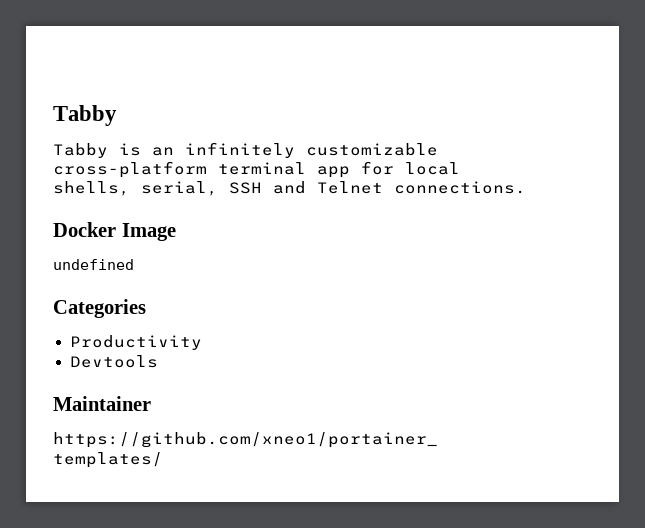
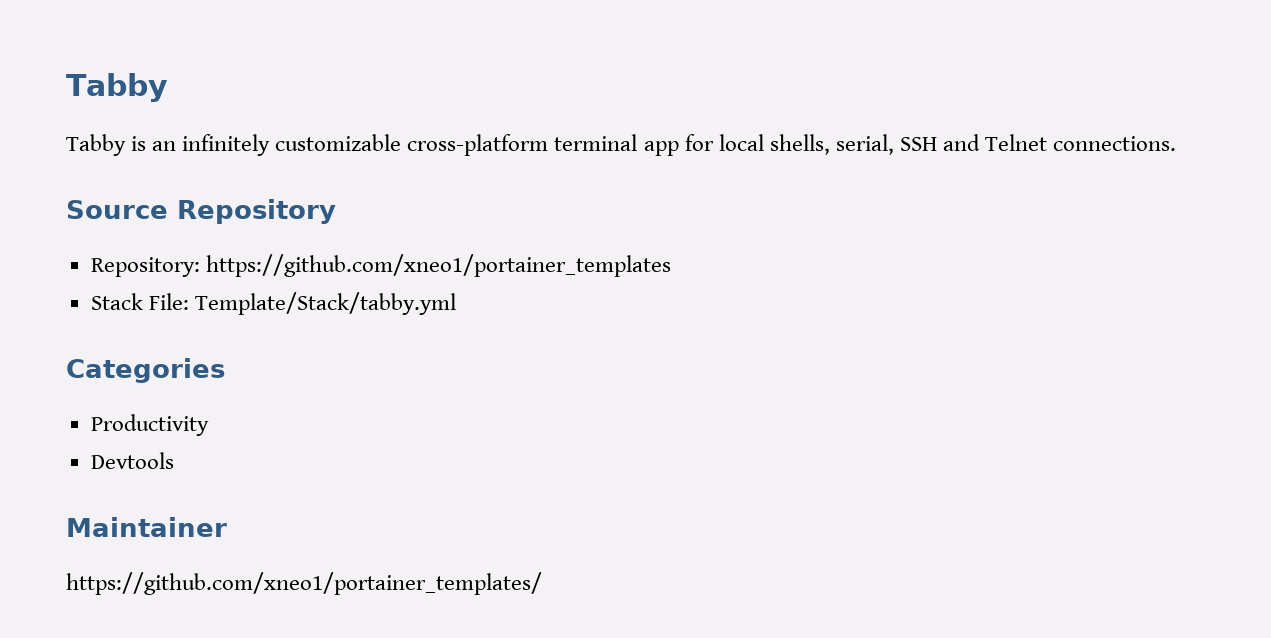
[53,222,176,241] [53,259,134,270] Docker Image // undefined -> [66,199,336,224] [90,254,671,277] [90,292,456,315] Source Repository // Repository: https://github.com/xneo1/portainer_templates // Stack File: Template/Stack/tabby.yml

